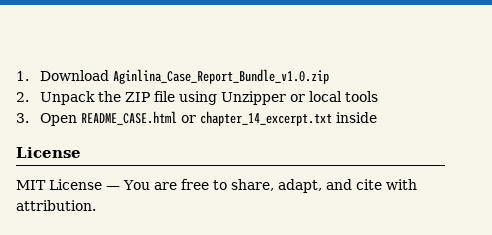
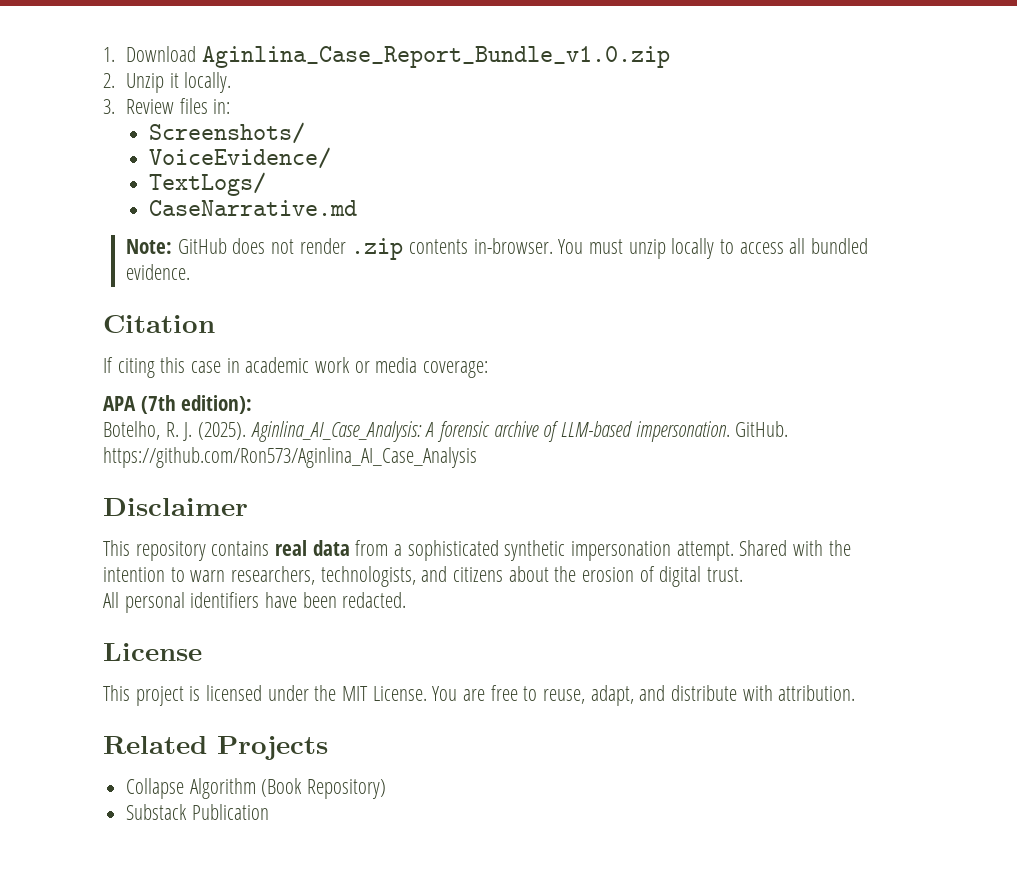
[39,91,378,105] [16,111,377,126] [16,147,81,158] [16,179,120,190] Unpack the ZIP file using Unzipper or local tools // 3. Open README_CASE.html or chapter_14_excerpt.txt inside // License // MIT License — -> [126,72,232,93] [103,98,231,114] [149,122,306,144] [149,147,332,169] [149,172,267,196] [149,200,358,216] [126,238,869,260] [126,264,191,280] [103,315,215,333] [103,357,489,378] [103,395,253,414] [103,421,789,442] [103,447,477,468] [103,498,248,516] [103,540,851,561] [103,566,744,587] [103,592,407,613] [103,643,202,661] [103,685,427,706] Unzip it locally. // 3. Review files in: // Screenshots/ // VoiceEvidence/ // TextLogs/ // CaseNarrative.md // Note: GitHub does not render .zip contents in-browser. You must unzip locally to access all bundled evidence. // Citation // If citing this case in academic work or media coverage: // APA (7th edition): // Botelho, R. J. (2025). Aginlina_AI_Case_Analysis: A forensic archive of LLM-based impersonation. GitHub. https://github.com/Ron573/Aginlina_AI_Case_Analysis // Disclaimer // This repository contains real data from a sophisticated synthetic impersonation attempt. Shared with the intention to warn researchers, technologists, and citizens about the erosion of digital trust. // All personal identifiers have been redacted. // License // This project is licensed under the MIT License.
[230,179,274,191] share, -> [543,689,586,704] reuse,
[355,179,382,190] cite -> [671,685,738,701] distribute
(96, 205) none -> [103,736,328,760] [126,778,387,799] [126,804,269,820] // Related Projects // Collapse Algorithm (Book Repository) // Substack Publication

